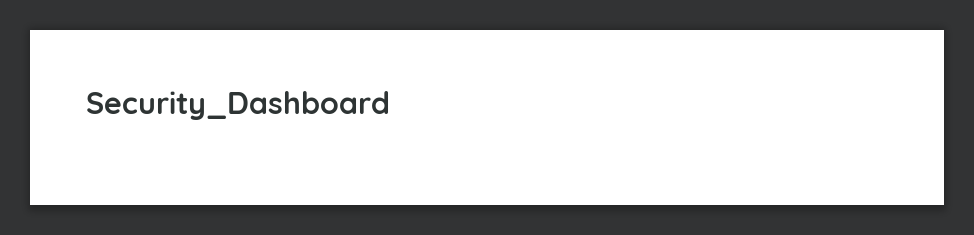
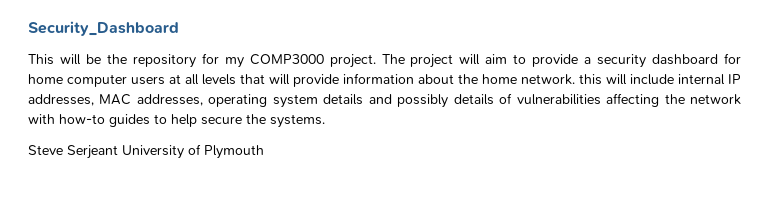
(390, 105) none -> [28,53,742,68] [28,73,741,87] [28,93,741,108] [28,114,325,128] [28,144,264,159] // This will be the repository for my COMP3000 project. The project will aim to provide a security dashboard for home computer users at all levels that will provide information about the home network. this will include internal IP addresses, MAC addresses, operating system details and possibly details of vulnerabilities affecting the network with how-to guides to help secure the systems. // Steve Serjeant University of Plymouth

